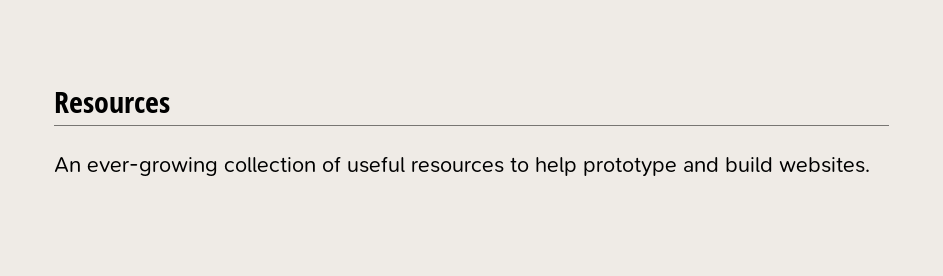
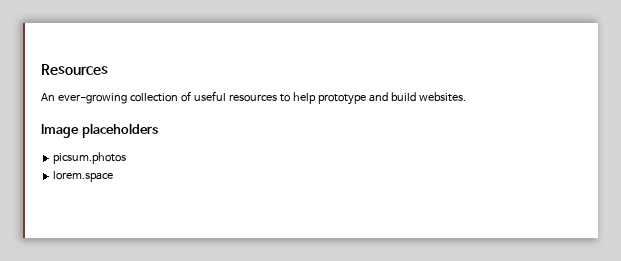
(870, 165) none -> [41,123,158,138] [53,152,127,164] [53,171,114,182] // Image placeholders // picsum.photos // lorem.space

